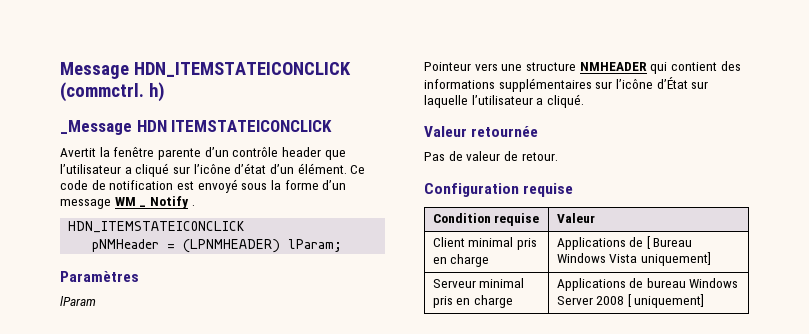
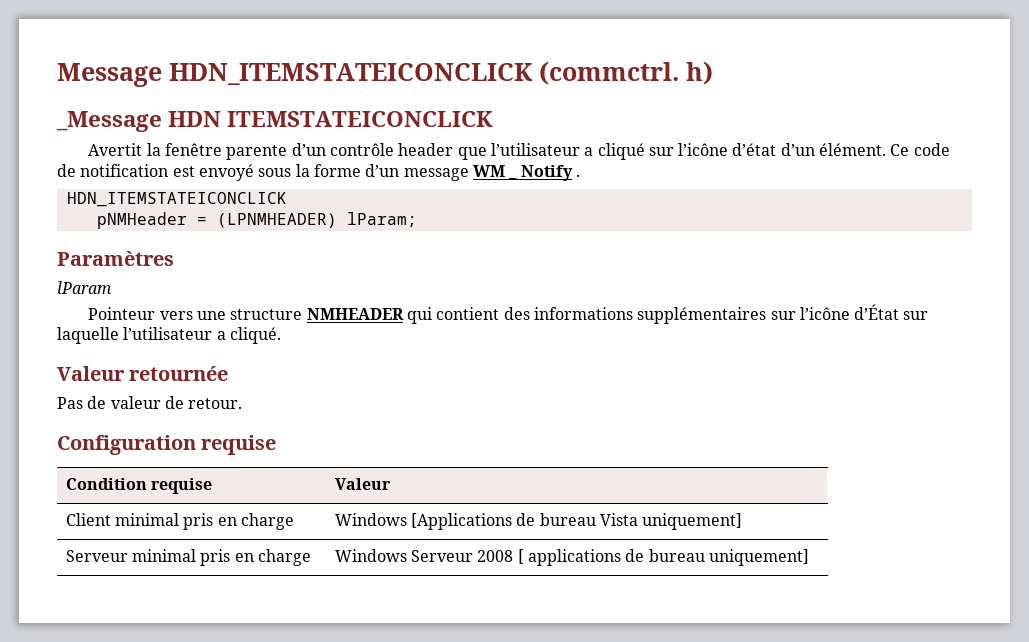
[556,236,693,250] [556,253,606,263] Applications de [ Bureau Windows -> [334,513,596,530] Windows [Applications de bureau
[556,278,739,291] [556,294,632,307] Applications de bureau Windows Server 2008 [ -> [334,549,705,566] Windows Serveur 2008 [ applications de bureau

